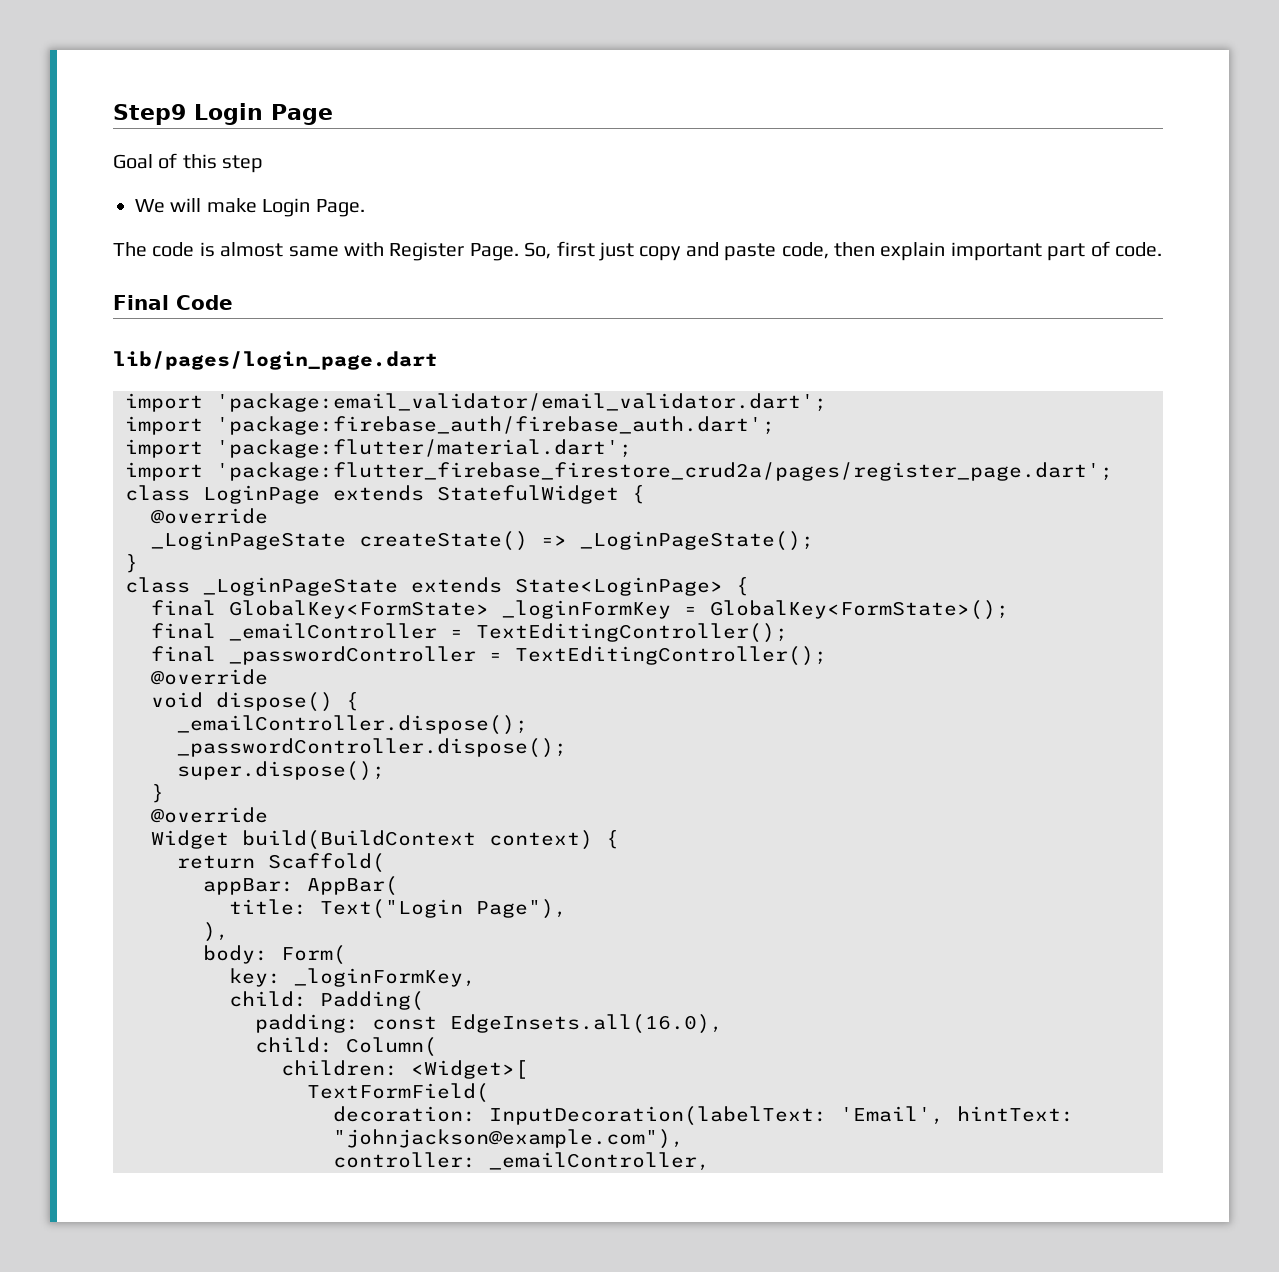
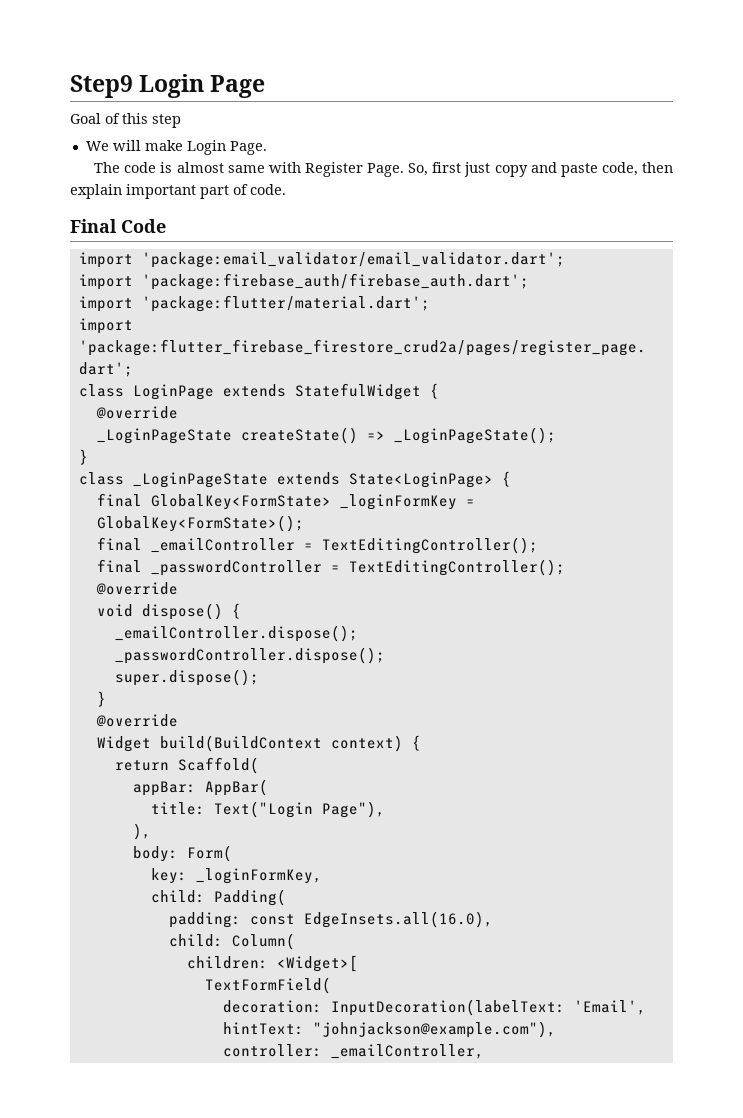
[113,351,438,370] // lib/pages/login_page.dart -> (166, 226) none

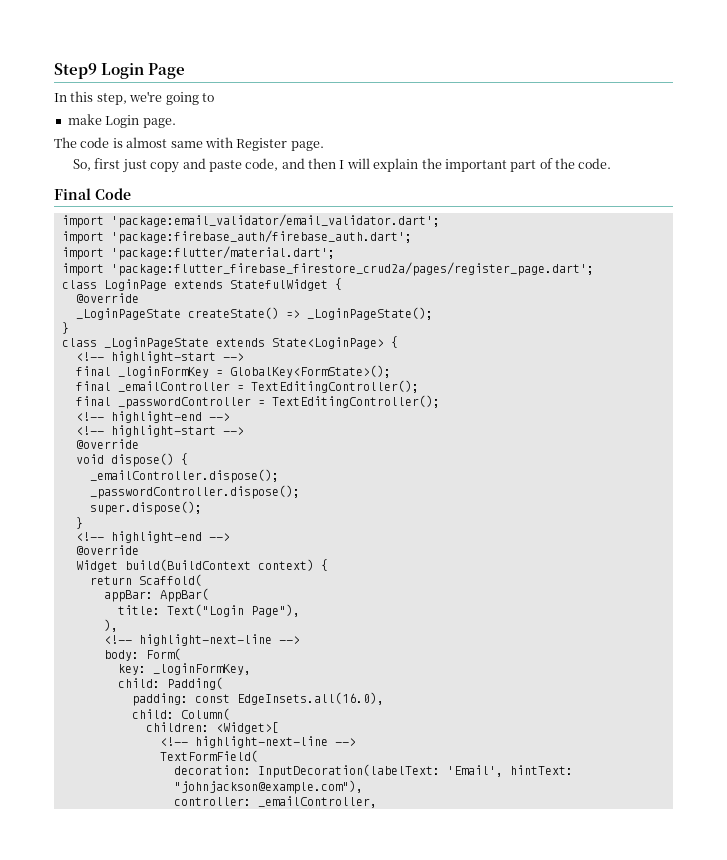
[70,113,181,128] [85,140,141,151] Goal of this step // We will -> [54,91,214,105] In this step, we're going to //
[229,141,267,155] Page. -> [142,118,176,128] page.
[367,163,405,177] Page. -> [290,141,324,151] page. //
[641,162,673,173] [70,184,122,199] then explain -> [281,158,442,172] and then I will explain the
(248, 189) none -> [555,158,576,169] the
[96,493,331,510] // final GlobalKey<FormState> -> [75,351,244,363] [75,366,111,376] // <!-- highlight-start --> // final
(565, 567) none -> [75,411,230,423] [75,425,244,437] // <!-- highlight-end --> // <!-- highlight-start -->
(106, 699) none -> [75,531,230,543] // <!-- highlight-end -->
(151, 831) none -> [103,634,300,646] // <!-- highlight-next-line -->
(358, 963) none -> [159,736,356,748] // <!-- highlight-next-line -->

